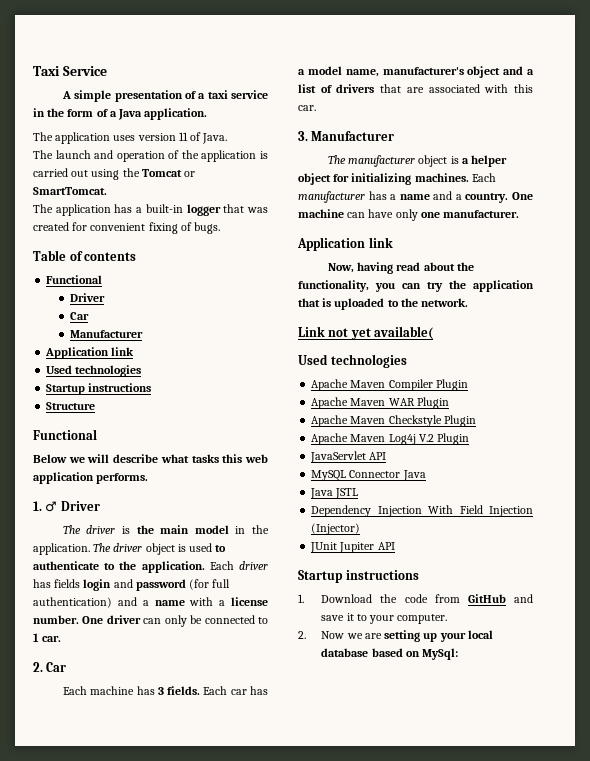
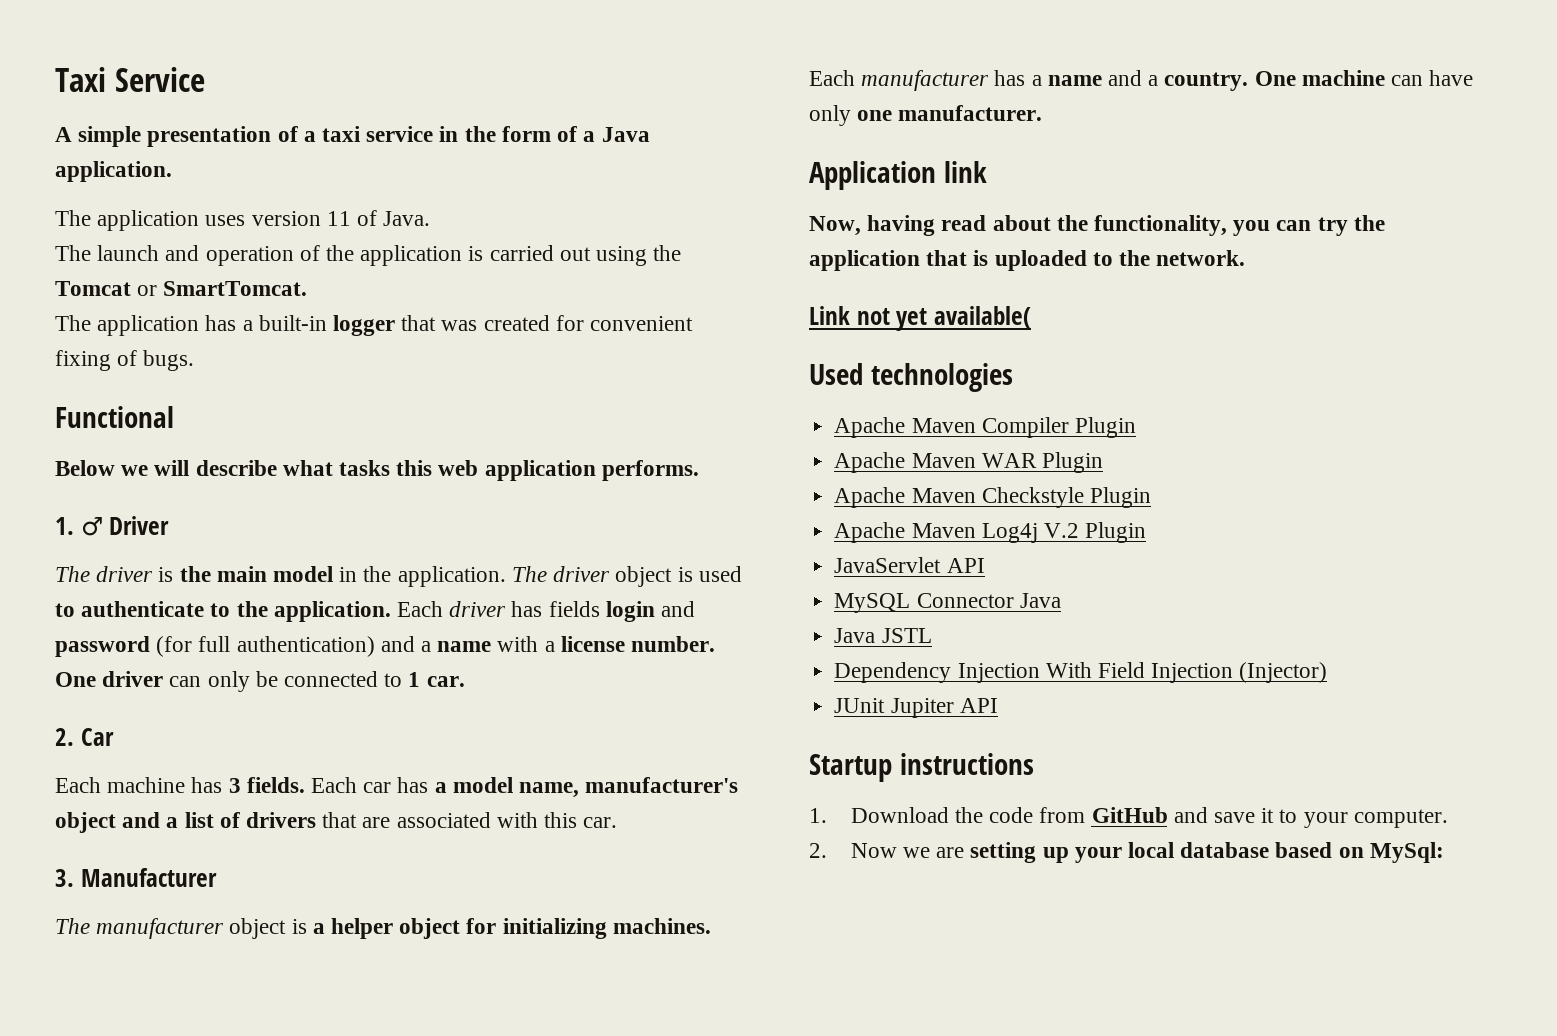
[33,250,137,261] [46,275,103,284] [69,293,105,302] [69,312,89,320] [69,330,143,338] [45,347,135,359] [46,365,142,377] [46,383,152,395] [46,402,96,410] // Table of contents // Functional // Driver // Car // Manufacturer // Application link // Used technologies // Startup instructions // Structure -> (195, 360) none

